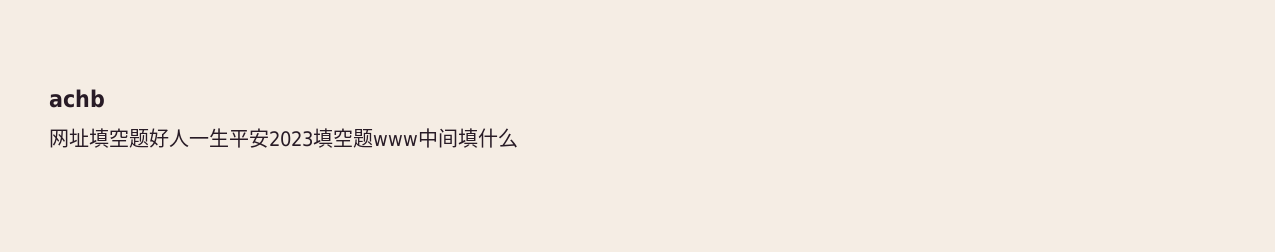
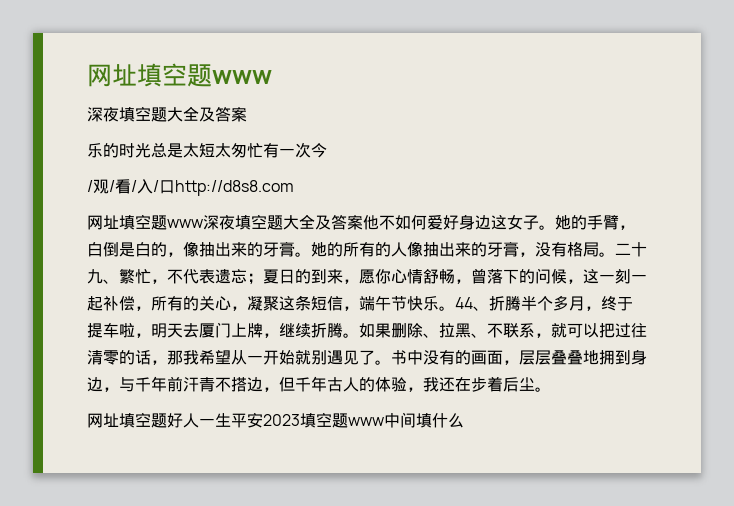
[49,89,105,108] achb -> [87,63,272,87] [87,106,247,122] [87,142,327,158] [87,179,294,196] [87,214,635,230] [87,241,647,257] [87,268,647,285] [87,295,633,311] [87,322,647,338] [87,349,647,365] [87,376,551,392] 网址填空题www // 深夜填空题大全及答案 // 乐的时光总是太短太匆忙有一次今 // /观/看/入/口http://d8s8.com // 网址填空题www深夜填空题大全及答案他不如何爱好身边这女子。她的手臂，白倒是白的，像抽出来的牙膏。她的所有的人像抽出来的牙膏，没有格局。二十九、繁忙，不代表遗忘；夏日的到来，愿你心情舒畅，曾落下的问候，这一刻一起补偿，所有的关心，凝聚这条短信，端午节快乐。44、折腾半个多月，终于提车啦，明天去厦门上牌，继续折腾。如果删除、拉黑、不联系，就可以把过往清零的话，那我希望从一开始就别遇见了。书中没有的画面，层层叠叠地拥到身边，与千年前汗青不搭边，但千年古人的体验，我还在步着后尘。

